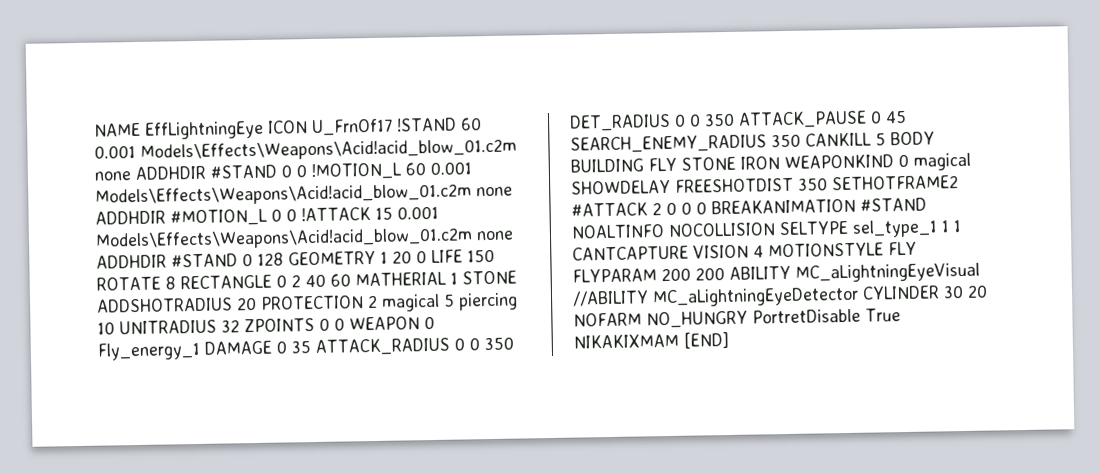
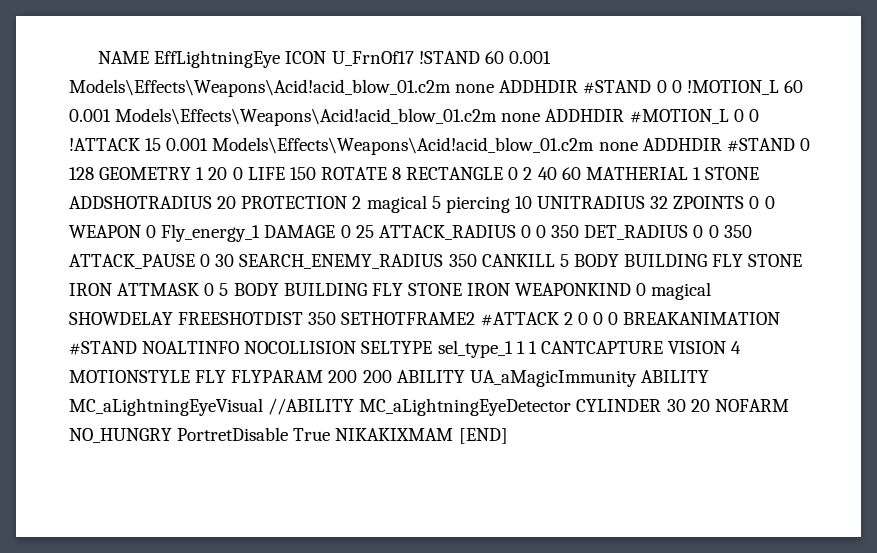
[291,340,311,354] 35 -> [355,225,374,238] 25
[884,109,907,124] 45 -> [215,254,235,267] 30
(780, 163) none -> [117,283,511,296] ATTMASK 0 5 BODY BUILDING FLY STONE IRON
(791, 272) none -> [469,370,709,387] UA_aMagicImmunity ABILITY

